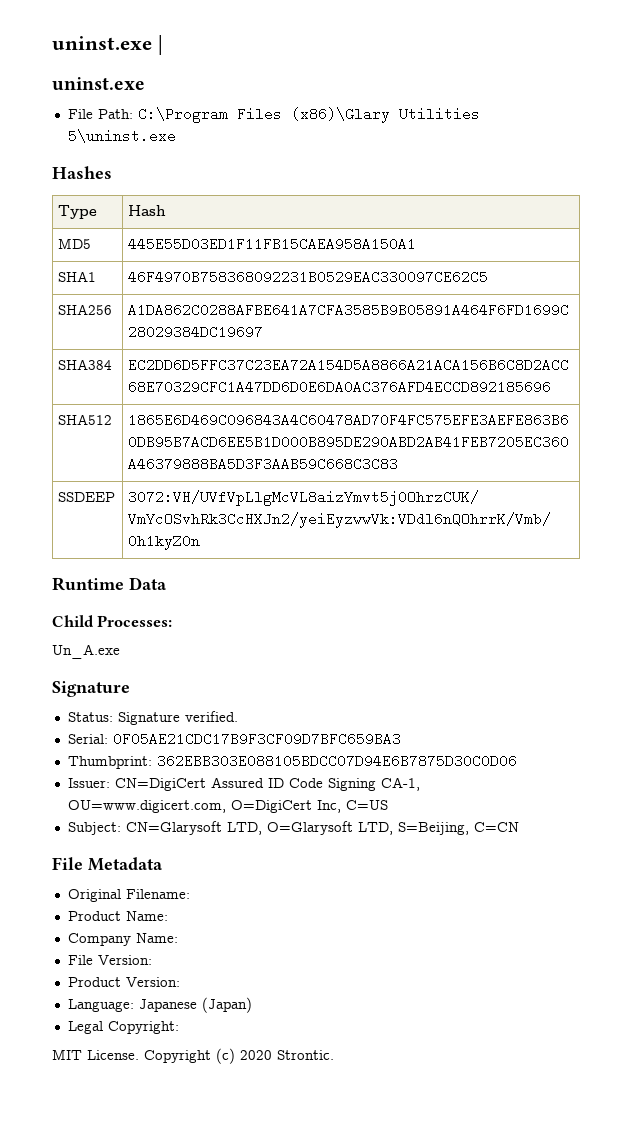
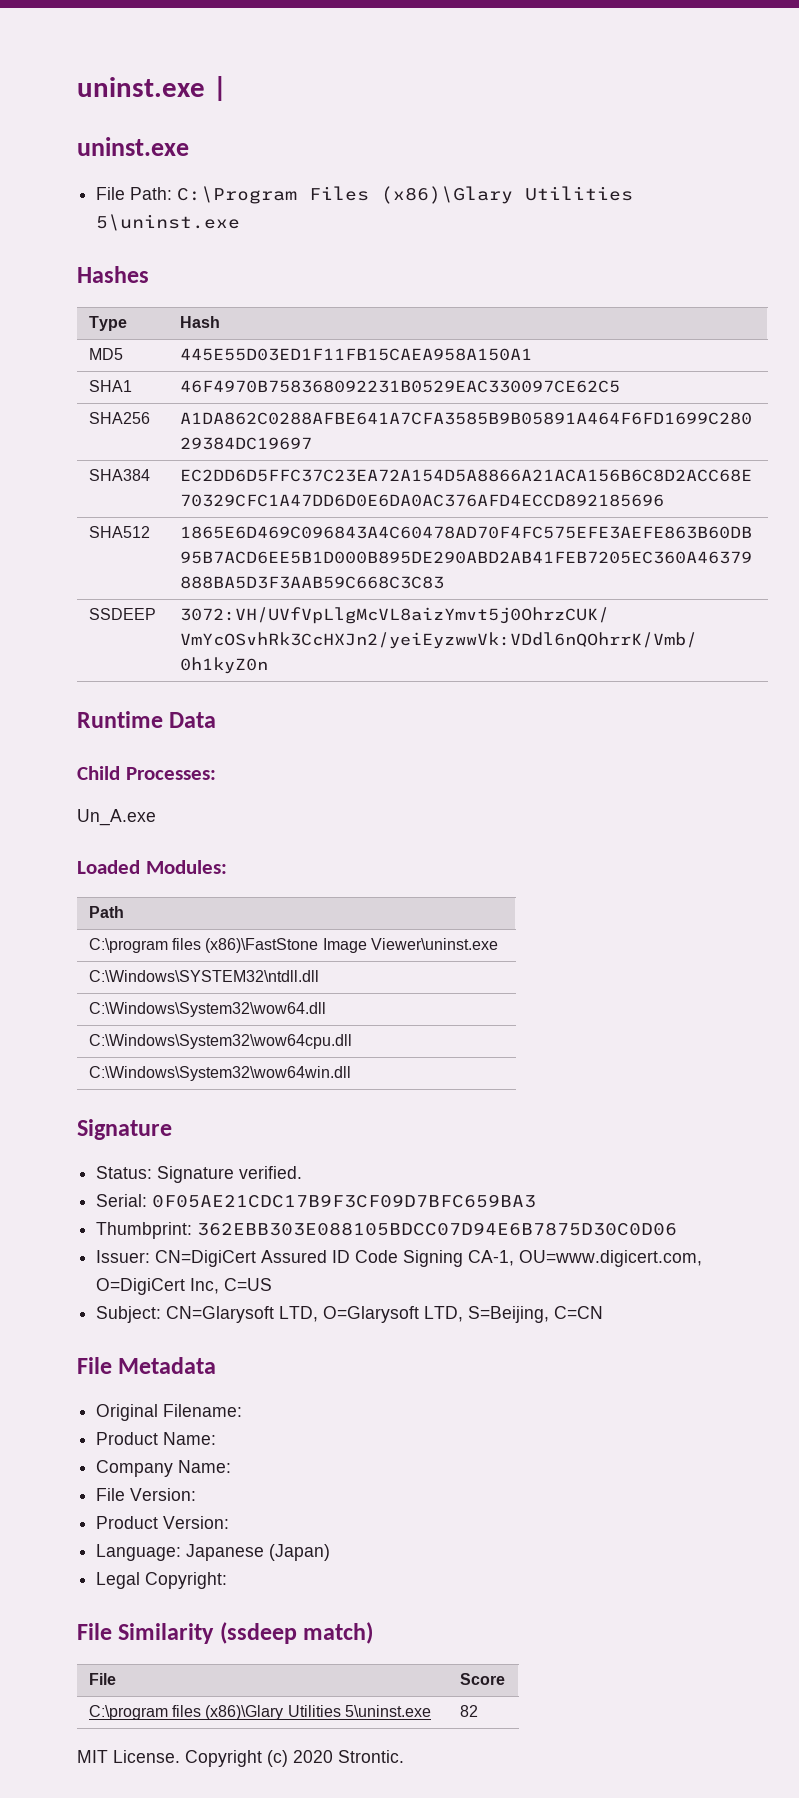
(120, 651) none -> [77,860,227,874] [88,906,124,918] [88,938,499,953] [88,970,319,982] [88,1002,326,1017] [88,1034,352,1049] [88,1066,351,1081] // Loaded Modules: // Path // C:\program files (x86)\FastStone Image Viewer\uninst.exe // C:\Windows\SYSTEM32\ntdll.dll // C:\Windows\System32\wow64.dll // C:\Windows\System32\wow64cpu.dll // C:\Windows\System32\wow64win.dll
(179, 1027) none -> [77,1622,374,1644] [88,1673,116,1685] [459,1673,505,1685] [88,1705,432,1720] [459,1705,478,1717] // File Similarity (ssdeep match) // File | Score // C:\program files (x86)\Glary Utilities 5\uninst.exe | 82

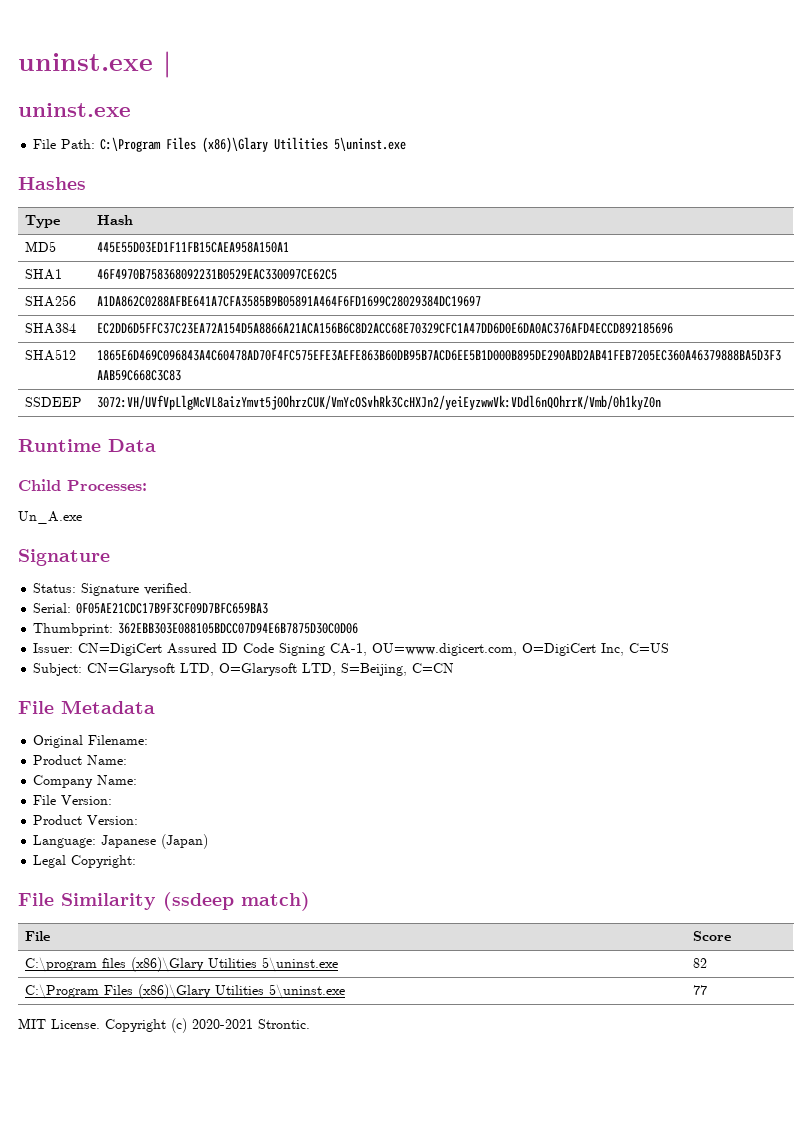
[77,860,227,874] [88,906,124,918] [88,938,499,953] [88,970,319,982] [88,1002,326,1017] [88,1034,352,1049] [88,1066,351,1081] // Loaded Modules: // Path // C:\program files (x86)\FastStone Image Viewer\uninst.exe // C:\Windows\SYSTEM32\ntdll.dll // C:\Windows\System32\wow64.dll // C:\Windows\System32\wow64cpu.dll // C:\Windows\System32\wow64win.dll -> (82, 517) none
(478, 1711) none -> [25,984,346,999] [693,985,708,995] // C:\Program Files (x86)\Glary Utilities 5\uninst.exe | 77
[293,1750,333,1763] 2020 -> [192,1019,253,1029] 2020-2021

